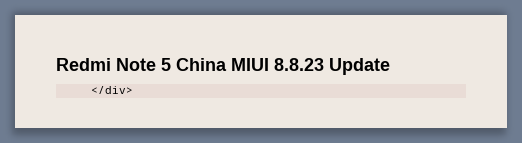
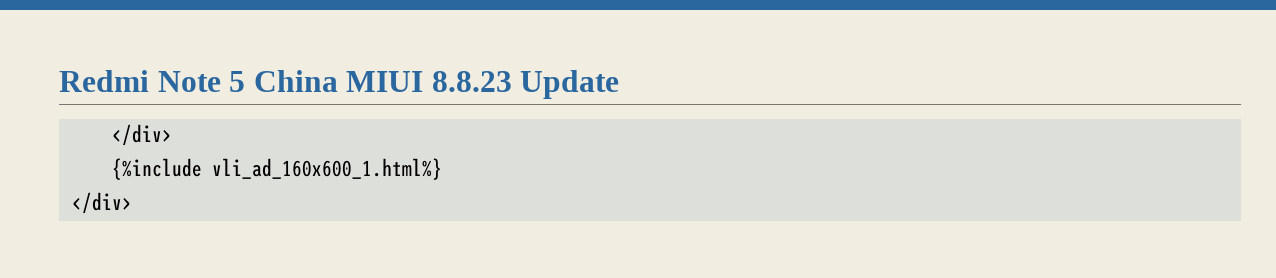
(133, 90) none -> [112,158,443,180] [72,192,133,214] // {%include vli_ad_160x600_1.html%} // </div>

